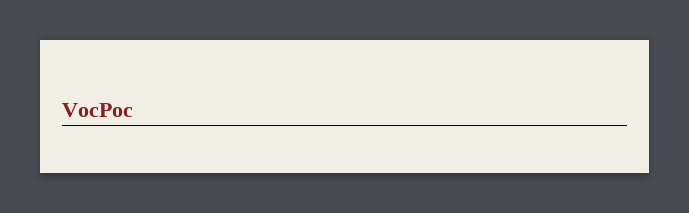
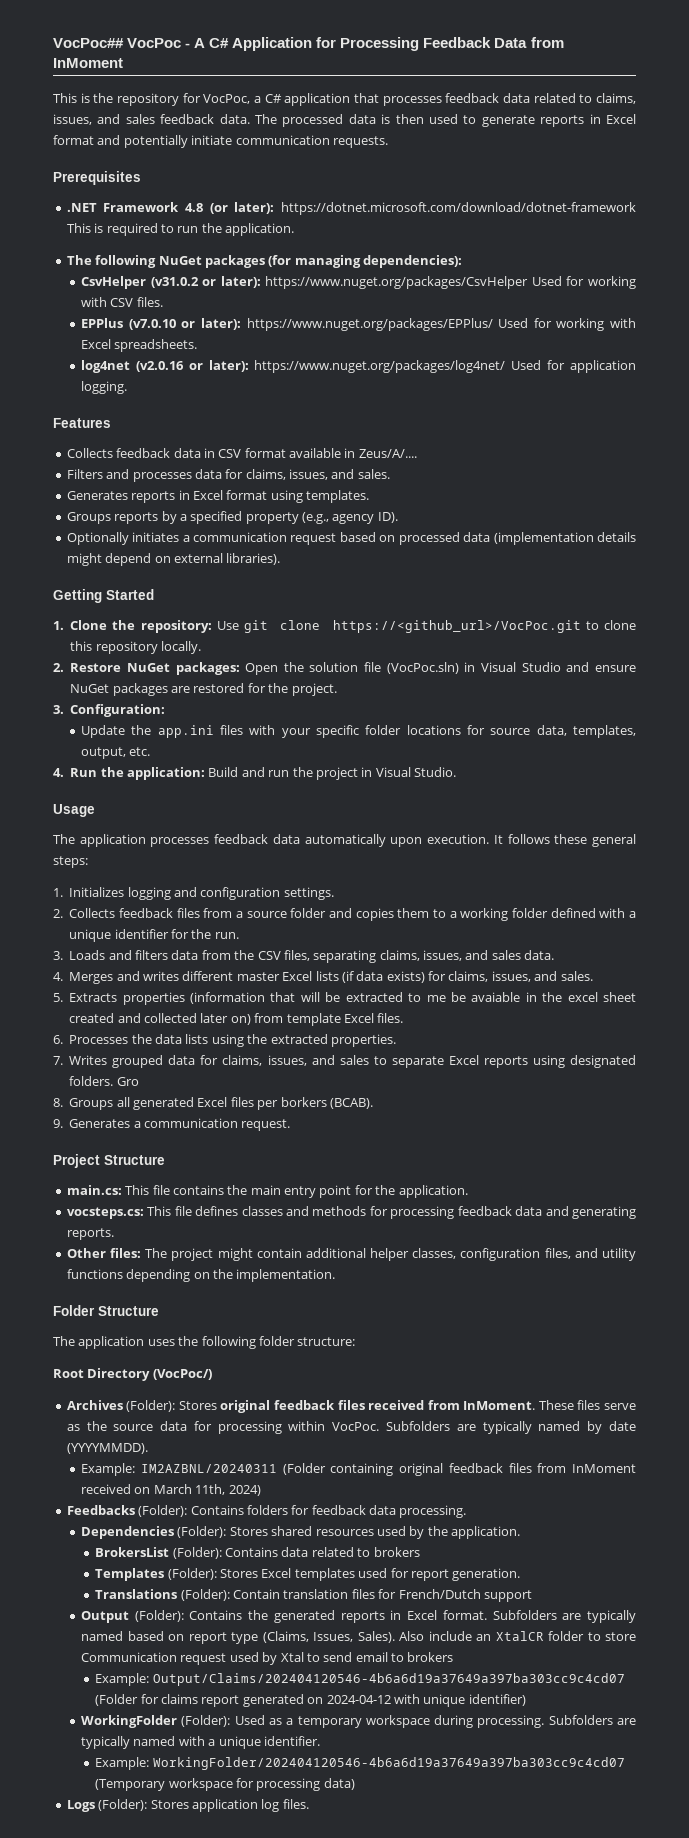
[62,103,133,117] VocPoc -> [53,37,564,51] [53,58,123,68] [53,93,636,106] [53,114,636,127] [53,135,388,148] [53,171,141,185] [66,202,636,215] [66,223,294,236] [66,255,462,268] [80,276,636,289] [80,297,163,307] [80,318,636,331] [80,339,198,352] [80,360,636,373] [80,381,127,394] [53,418,111,428] [66,448,417,458] [66,469,390,482] [66,490,369,503] [66,511,398,524] [66,532,636,545] [66,553,281,566] [53,589,154,603] [53,620,636,633] [70,641,201,654] [53,662,636,675] [70,683,337,696] [53,704,166,717] [80,725,636,738] [80,747,151,759] [53,767,456,780] [53,804,95,817] [53,834,637,847] [53,856,88,868] [53,887,334,900] [53,908,636,921] [69,929,239,942] [53,950,555,963] [53,971,593,984] [53,992,636,1005] [69,1013,404,1026] [53,1034,396,1047] [53,1055,637,1068] [69,1076,139,1086] [53,1097,373,1110] [53,1118,291,1131] [53,1154,165,1168] [66,1185,468,1198] [66,1206,636,1219] [66,1228,114,1240] [66,1248,636,1261] [66,1269,336,1282] [53,1305,159,1316] [53,1336,356,1349] [53,1368,212,1381] [66,1400,636,1413] [66,1421,637,1434] [66,1443,148,1454] [80,1463,636,1476] [80,1484,261,1496] [66,1505,467,1518] [80,1526,520,1539] [95,1547,420,1559] [95,1568,521,1581] [95,1589,532,1602] [80,1610,636,1623] [80,1631,636,1644] [80,1652,454,1665] [95,1673,625,1686] [95,1694,526,1707] [80,1715,637,1728] [80,1736,320,1749] [95,1757,625,1770] [95,1778,355,1791] [66,1799,309,1812] VocPoc## VocPoc - A C# Application for Processing Feedback Data from InMoment // This is the repository for VocPoc, a C# application that processes feedback data related to claims, issues, and sales feedback data. The processed data is then used to generate reports in Excel format and potentially initiate communication requests. // Prerequisites // .NET Framework 4.8 (or later): https://dotnet.microsoft.com/download/dotnet-framework This is required to run the application. // The following NuGet packages (for managing dependencies): // CsvHelper (v31.0.2 or later): https://www.nuget.org/packages/CsvHelper Used for working with CSV files. // EPPlus (v7.0.10 or later): https://www.nuget.org/packages/EPPlus/ Used for working with Excel spreadsheets. // log4net (v2.0.16 or later): https://www.nuget.org/packages/log4net/ Used for application logging. // Features // Collects feedback data in CSV format available in Zeus/A/.... // Filters and processes data for claims, issues, and sales. // Generates reports in Excel format using templates. // Groups reports by a specified property (e.g., agency ID). // Optionally initiates a communication request based on processed data (implementation details might depend on external libraries). // Getting Started // 1. Clone the repository: Use git clone https://<github_url>/VocPoc.git to clone this repository locally. // 2. Restore NuGet packages: Open the solution file (VocPoc.sln) in Visual Studio and ensure NuGet packages are restored for the project. // 3. Configuration: // Update the app.ini files with your specific folder locations for source data, templates, output, etc. // 4. Run the application: Build and run the project in Visual Studio. // Usage // The application processes feedback data automatically upon execution. It follows these general steps: // 1. Initializes logging and configuration settings. // 2. Collects feedback files from a source folder and copies them to a working folder defined with a unique identifier for the run. // 3. Loads and filters data from the CSV files, separating claims, issues, and sales data. // 4. Merges and writes different master Excel lists (if data exists) for claims, issues, and sales. // 5. Extracts properties (information that will be extracted to me be avaiable in the excel sheet created and collected later on) from template Excel files. // 6. Processes the data lists using the extracted properties. // 7. Writes grouped data for claims, issues, and sales to separate Excel reports using designated folders. Gro // 8. Groups all generated Excel files per borkers (BCAB). // 9. Generates a communication request. // Project Structure // main.cs: This file contains the main entry point for the application. // vocsteps.cs: This file defines classes and methods for processing feedback data and generating reports. // Other files: The project might contain additional helper classes, configuration files, and utility functions depending on the implementation. // Folder Structure // The application uses the following folder structure: // Root Directory (VocPoc/) // Archives (Folder): Stores original feedback files received from InMoment. These files serve as the source data for processing within VocPoc. Subfolders are typically named by date (YYYYMMDD). // Example: IM2AZBNL/20240311 (Folder containing original feedback files from InMoment received on March 11th, 2024) // Feedbacks (Folder): Contains folders for feedback data processing. // Dependencies (Folder): Stores shared resources used by the application. // BrokersList (Folder): Contains data related to brokers // Templates (Folder): Stores Excel templates used for report generation. // Translations (Folder): Contain translation files for French/Dutch support // Output (Folder): Contains the generated reports in Excel format. Subfolders are typically named based on report type (Claims, Issues, Sales). Also include an XtalCR folder to store Communication request used by Xtal to send email to brokers // Example: Output/Claims/202404120546-4b6a6d19a37649a397ba303cc9c4cd07 (Folder for claims report generated on 2024-04-12 with unique identifier) // WorkingFolder (Folder): Used as a temporary workspace during processing. Subfolders are typically named with a unique identifier. // Example: WorkingFolder/202404120546-4b6a6d19a37649a397ba303cc9c4cd07 (Temporary workspace for processing data) // Logs (Folder): Stores application log files.

